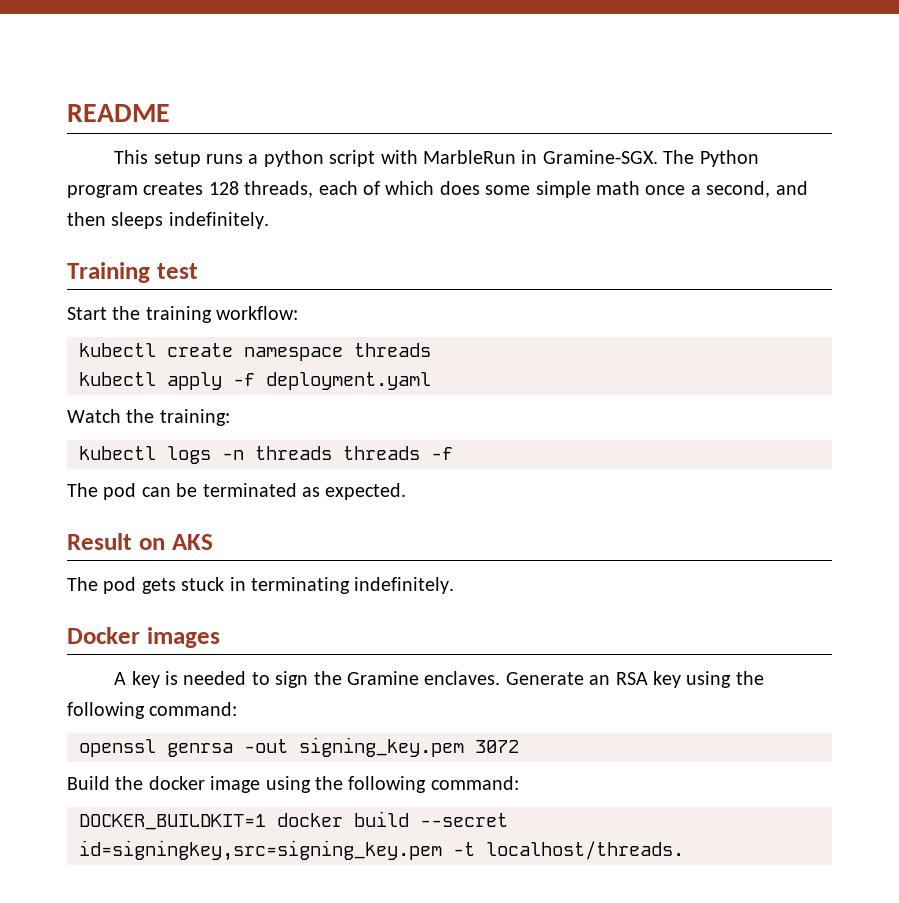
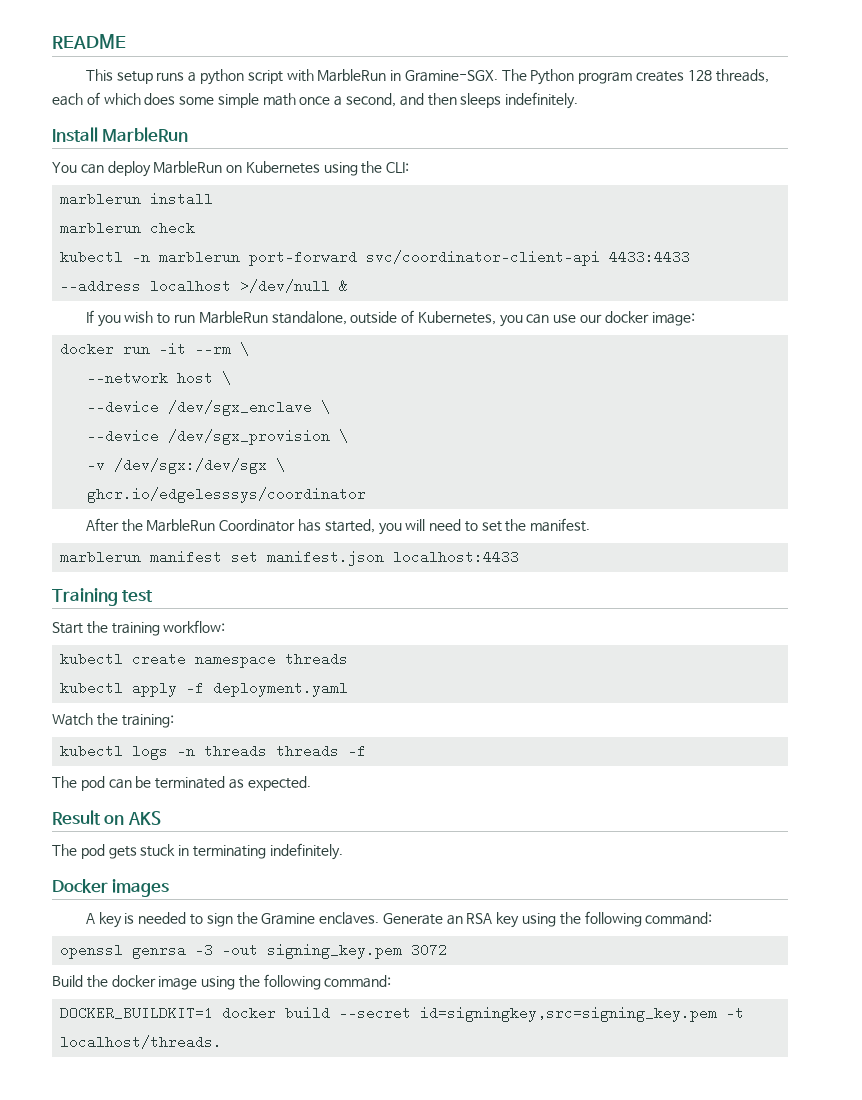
(269, 220) none -> [52,127,189,142] [52,161,410,177] [60,192,214,206] [60,221,196,235] [60,250,691,266] [60,279,349,293] [85,310,695,327] [60,342,250,356] [87,371,232,385] [87,400,331,416] [87,429,349,445] [87,458,286,474] [87,487,367,503] [85,518,591,535] [60,550,520,566] // Install MarbleRun // You can deploy MarbleRun on Kubernetes using the CLI: // marblerun install // marblerun check // kubectl -n marblerun port-forward svc/coordinator-client-api 4433:4433 --address localhost >/dev/null & // If you wish to run MarbleRun standalone, outside of Kubernetes, you can use our docker image: // docker run -it --rm \ // --network host \ // --device /dev/sgx_enclave \ // --device /dev/sgx_provision \ // -v /dev/sgx:/dev/sgx \ // ghcr.io/edgelesssys/coordinator // After the MarbleRun Coordinator has started, you will need to set the manifest. // marblerun manifest set manifest.json localhost:4433
(233, 750) none -> [195,943,214,957] -3

